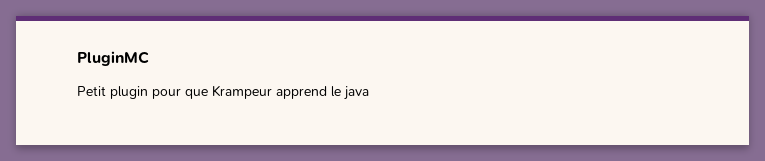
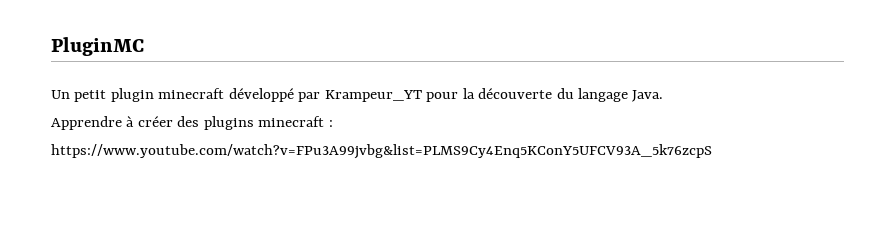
[77,85,369,100] Petit plugin pour que Krampeur apprend le java -> [51,88,664,102] [51,116,333,130] [51,144,712,159] Un petit plugin minecraft développé par Krampeur_YT pour la découverte du langage Java. // Apprendre à créer des plugins minecraft : https://www.youtube.com/watch?v=FPu3A99jvbg&list=PLMS9Cy4Enq5KConY5UFCV93A_5k76zcpS

